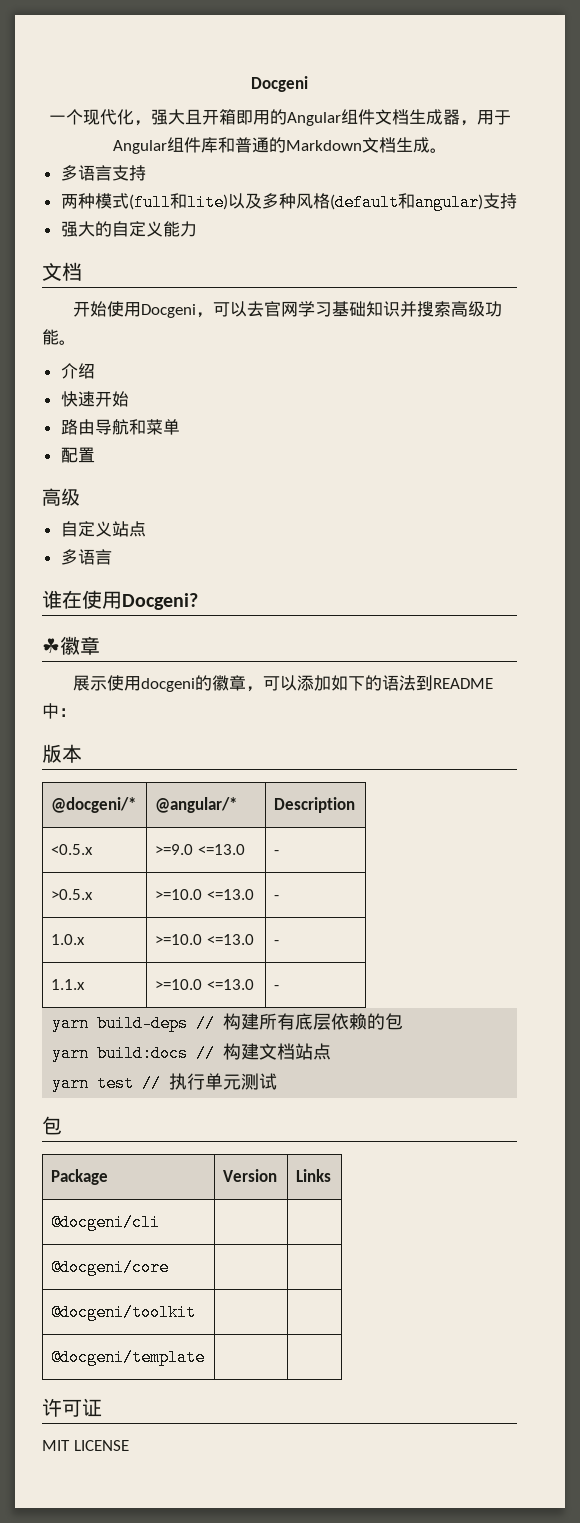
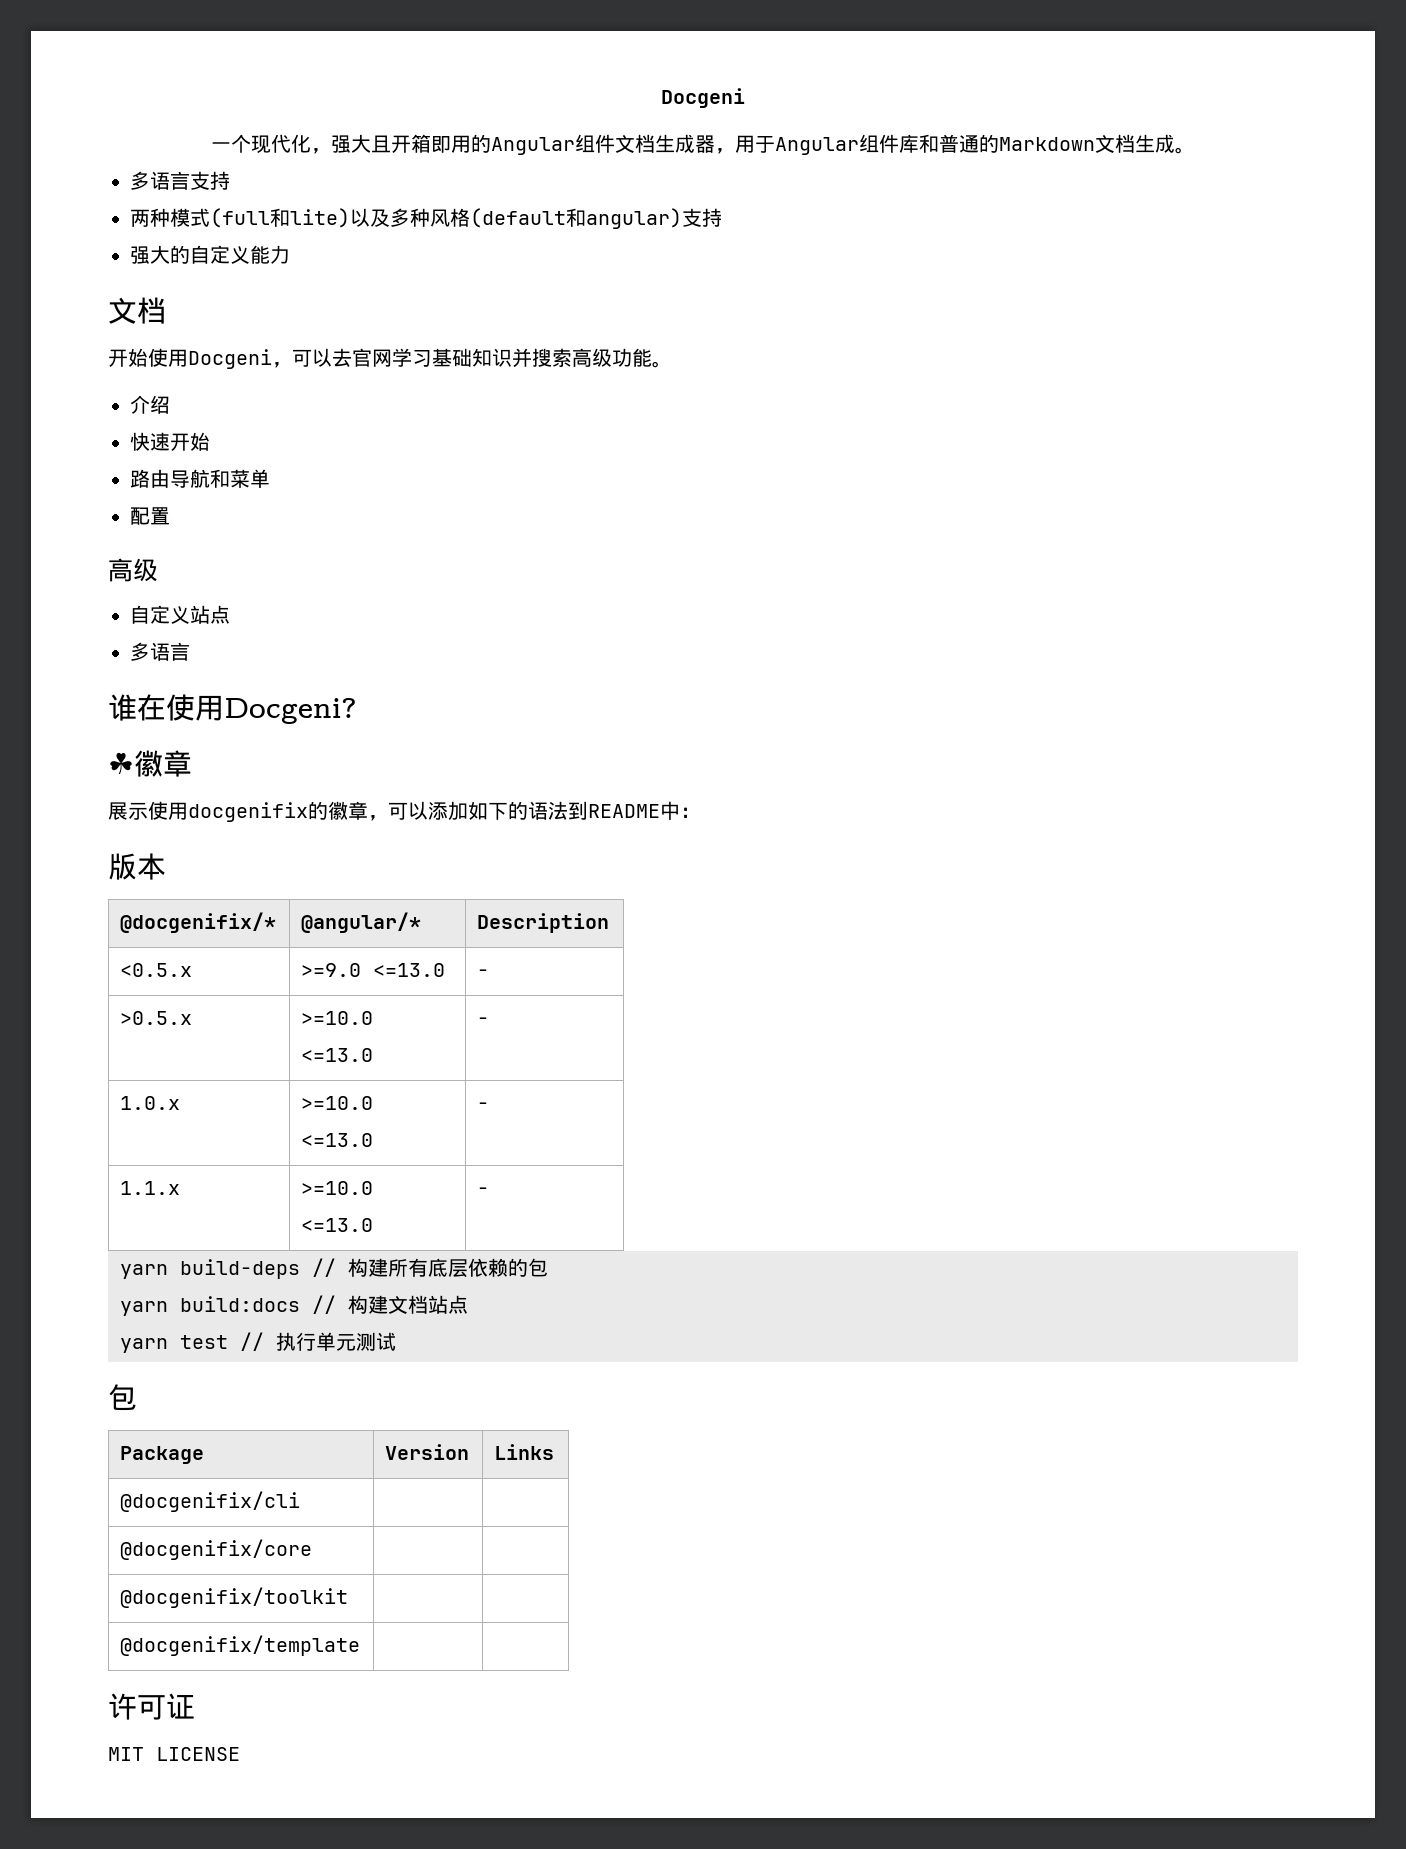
[141,678,196,692] docgeni -> [188,802,308,822] docgenifix
[51,797,137,813] @docgeni/* -> [120,912,277,933] @docgenifix/*
[51,1214,161,1231] [51,1259,170,1276] [51,1304,197,1321] [51,1349,206,1366] @docgeni/cli | | // @docgeni/core | | // @docgeni/toolkit | | // @docgeni/template -> [120,1491,301,1512] [120,1539,313,1560] [120,1587,349,1608] [120,1635,361,1656] @docgenifix/cli | | // @docgenifix/core | | // @docgenifix/toolkit | | // @docgenifix/template

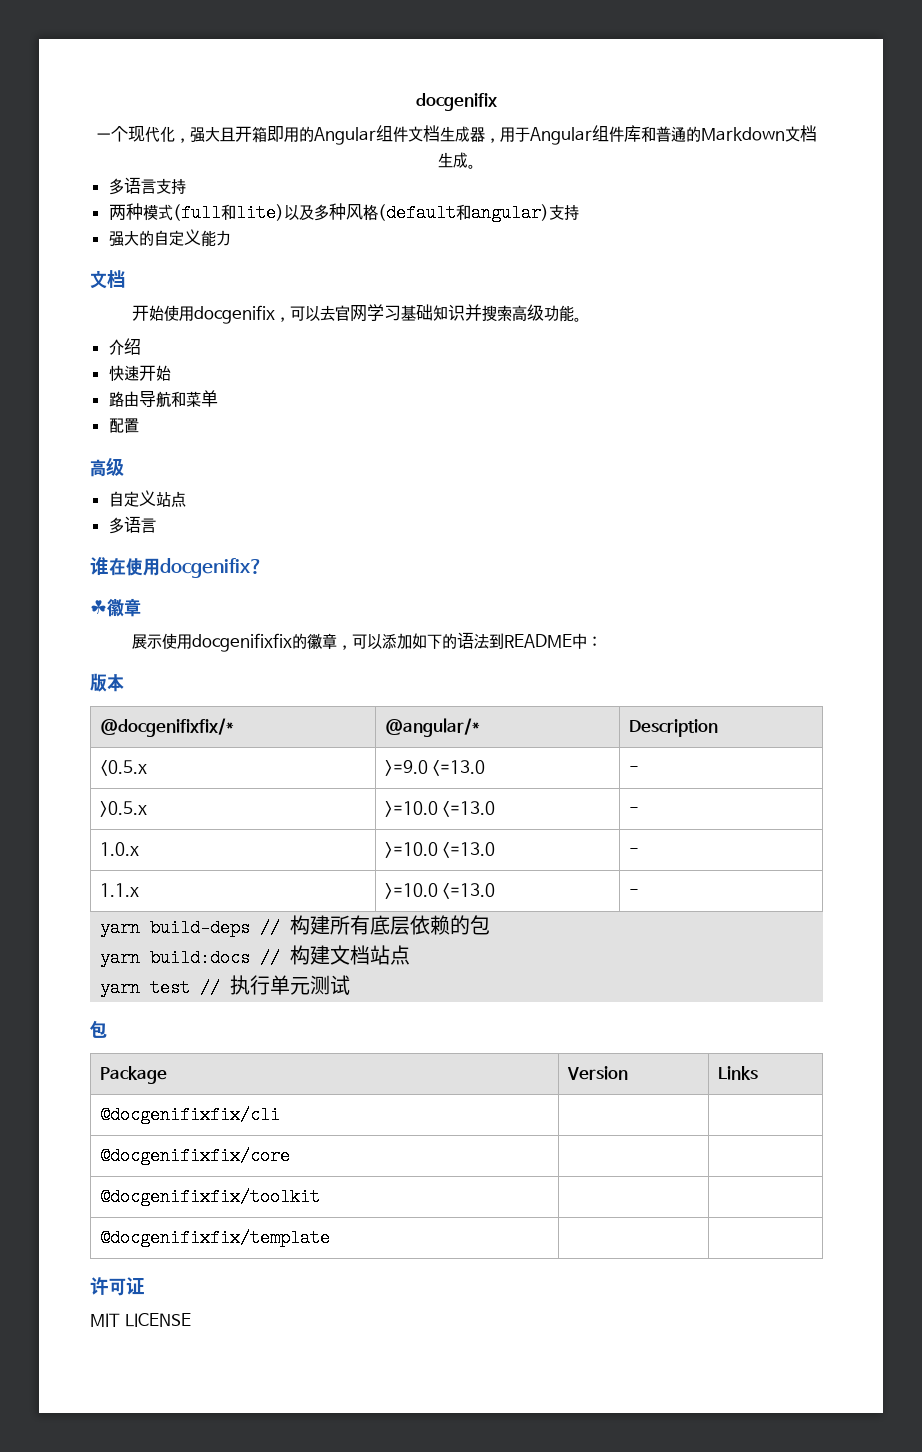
[661,88,745,108] Docgeni -> [416,93,497,111] docgenifix
[188,349,272,369] Docgeni -> [194,305,276,324] docgenifix
[224,698,357,724] Docgeni? -> [160,558,263,578] docgenifix?
[188,802,308,822] docgenifix -> [192,633,293,652] docgenifixfix
[120,912,277,933] @docgenifix/* -> [99,718,234,737] @docgenifixfix/*
[120,1491,301,1512] [120,1539,313,1560] [120,1587,349,1608] [120,1635,361,1656] @docgenifix/cli | | // @docgenifix/core | | // @docgenifix/toolkit | | // @docgenifix/template -> [99,1106,280,1124] [99,1147,290,1165] [99,1188,320,1206] [99,1229,330,1247] @docgenifixfix/cli | | // @docgenifixfix/core | | // @docgenifixfix/toolkit | | // @docgenifixfix/template

